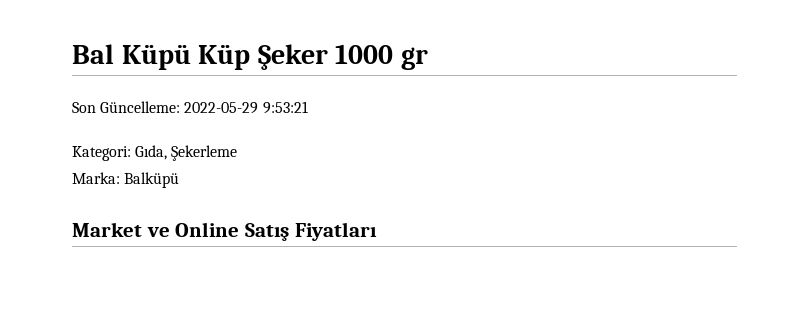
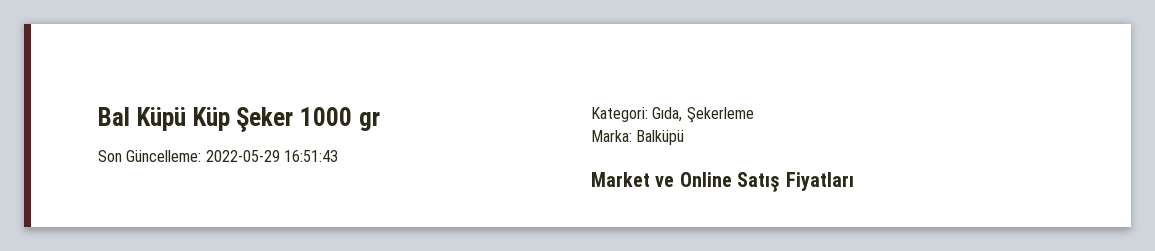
[262,101,308,114] 9:53:21 -> [283,150,338,162] 16:51:43

